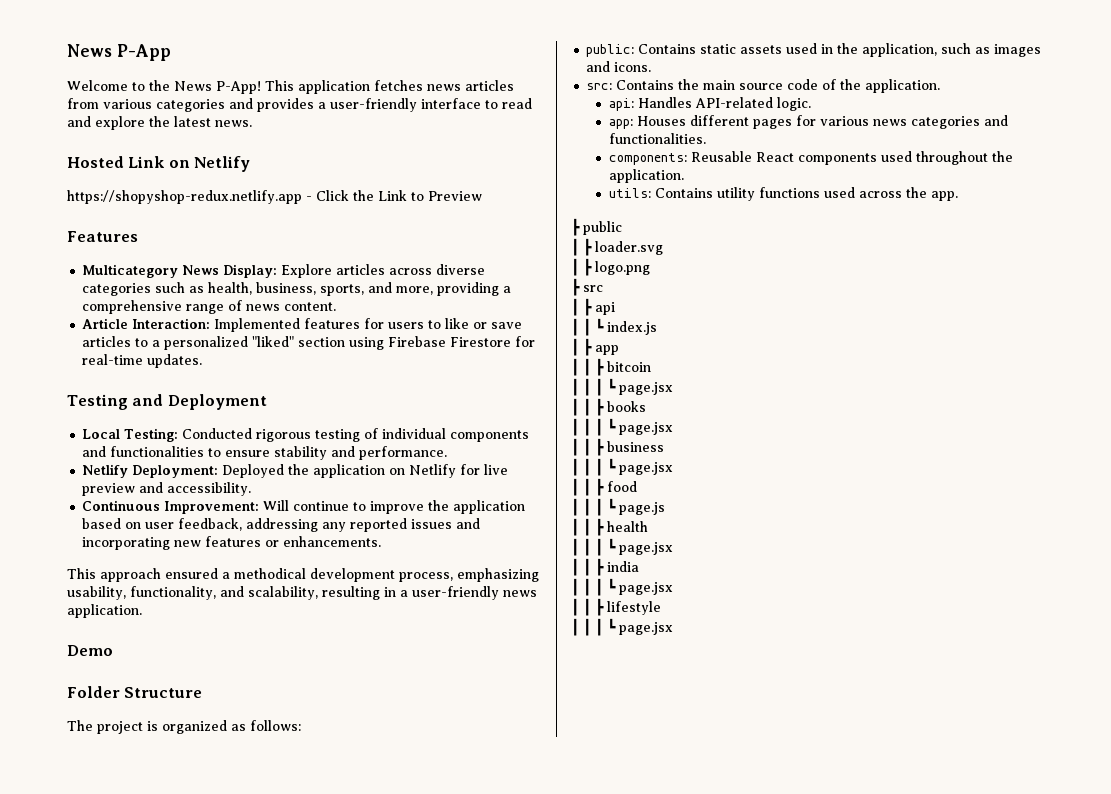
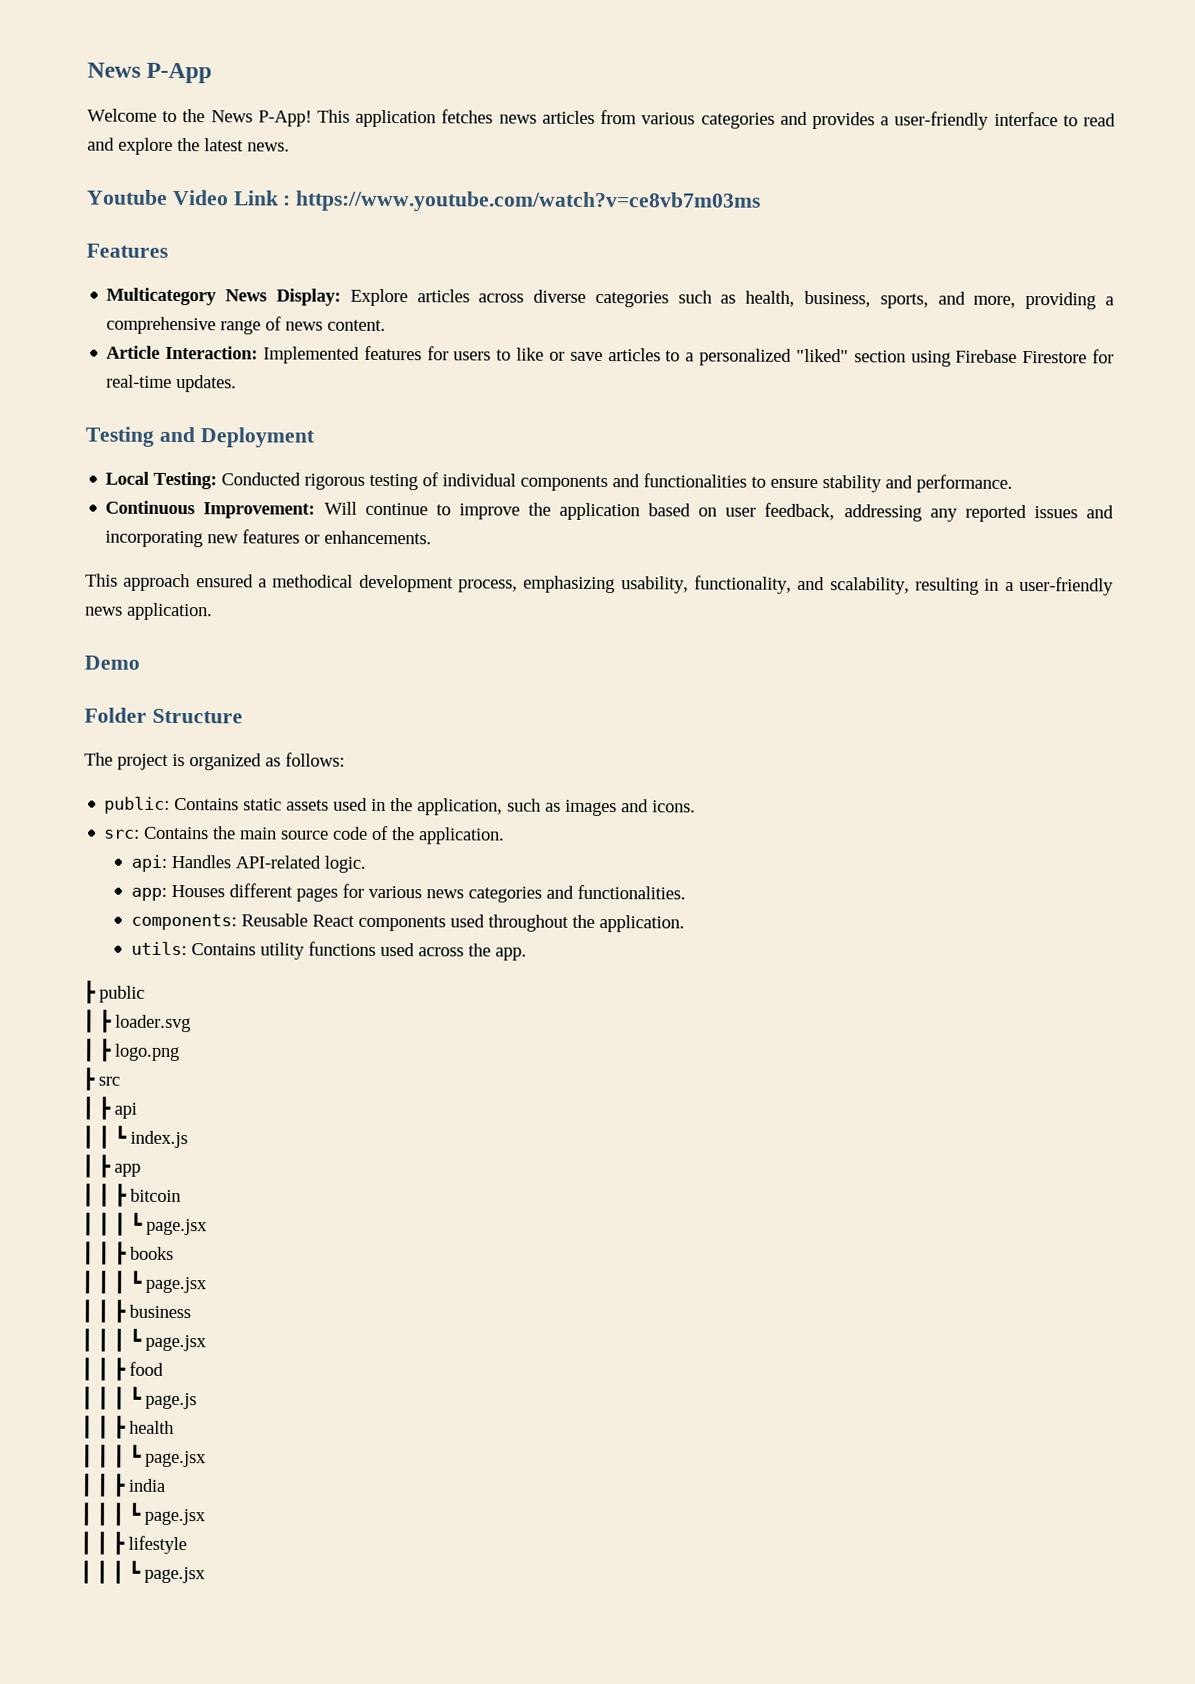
[67,156,251,172] [67,190,482,204] Hosted Link on Netlify // https://shopyshop-redux.netlify.app - Click the Link to Preview -> [86,189,762,213] Youtube Video Link : https://www.youtube.com/watch?v=ce8vb7m03ms
[82,464,509,478] [82,482,252,496] // Netlify Deployment: Deployed the application on Netlify for live preview and accessibility. -> (1014, 483) none

